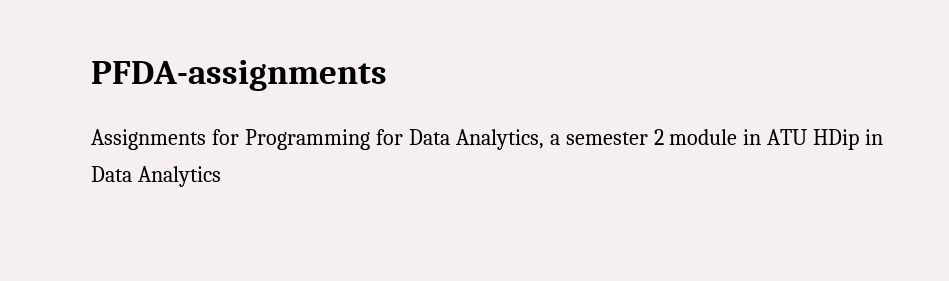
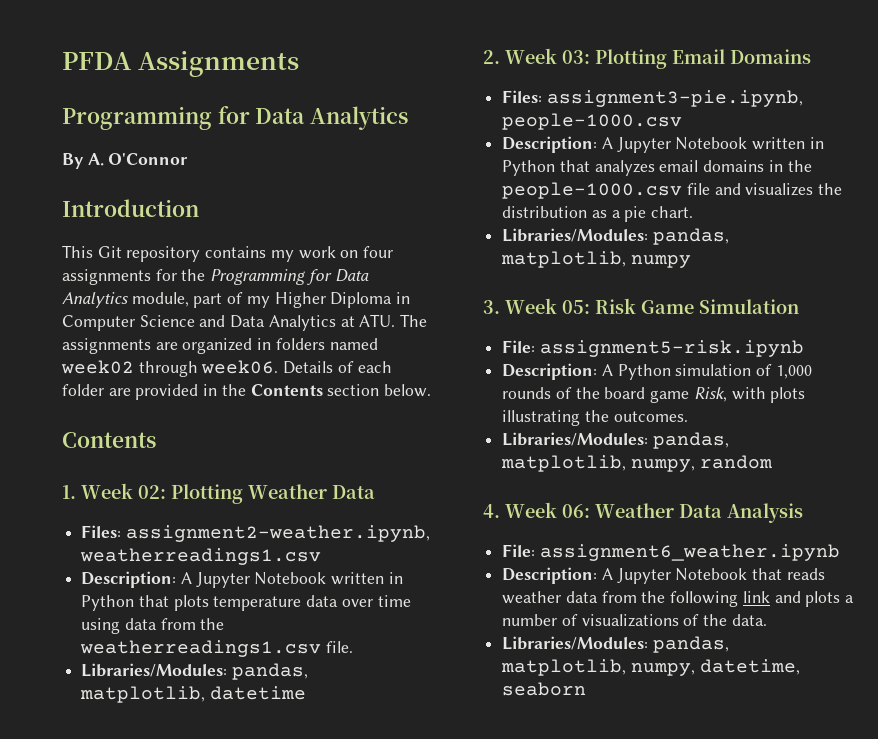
[91,60,387,91] [91,129,884,150] [91,166,221,187] PFDA-assignments // Assignments for Programming for Data Analytics, a semester 2 module in ATU HDip in Data Analytics -> [62,51,299,77] [62,106,409,130] [62,153,189,169] [62,199,199,217] [62,245,394,262] [62,269,369,285] [62,292,411,308] [62,314,428,331] [62,338,378,354] [61,360,392,377] [62,384,432,400] [62,432,156,448] [62,483,375,504] [81,525,430,542] [80,548,322,565] [81,571,403,588] [81,595,411,611] [81,618,225,634] [80,640,353,657] [81,663,308,680] [80,686,306,703] [483,48,811,69] [502,90,803,107] [502,113,683,130] [502,136,824,153] [502,160,812,176] [502,182,843,199] [502,206,694,222] [502,228,729,245] [501,251,691,268] [483,298,799,314] [502,340,804,357] [502,363,812,380] [502,387,806,403] [502,410,688,426] [502,432,729,449] [501,455,772,472] [483,502,803,523] [502,544,840,561] [502,567,825,584] [502,591,855,607] [502,614,767,627] [502,636,729,653] [501,659,800,676] [502,682,587,696] PFDA Assignments // Programming for Data Analytics // By A. O'Connor // Introduction // This Git repository contains my work on four assignments for the Programming for Data Analytics module, part of my Higher Diploma in Computer Science and Data Analytics at ATU. The assignments are organized in folders named week02 through week06. Details of each folder are provided in the Contents section below. // Contents // 1. Week 02: Plotting Weather Data // Files: assignment2-weather.ipynb, weatherreadings1.csv // Description: A Jupyter Notebook written in Python that plots temperature data over time using data from the weatherreadings1.csv file. // Libraries/Modules: pandas, matplotlib, datetime // 2. Week 03: Plotting Email Domains // Files: assignment3-pie.ipynb, people-1000.csv // Description: A Jupyter Notebook written in Python that analyzes email domains in the people-1000.csv file and visualizes the distribution as a pie chart. // Libraries/Modules: pandas, matplotlib, numpy // 3. Week 05: Risk Game Simulation // File: assignment5-risk.ipynb // Description: A Python simulation of 1,000 rounds of the board game Risk, with plots illustrating the outcomes. // Libraries/Modules: pandas, matplotlib, numpy, random // 4. Week 06: Weather Data Analysis // File: assignment6_weather.ipynb // Description: A Jupyter Notebook that reads weather data from the following link and plots a number of visualizations of the data. // Libraries/Modules: pandas, matplotlib, numpy, datetime, seaborn

